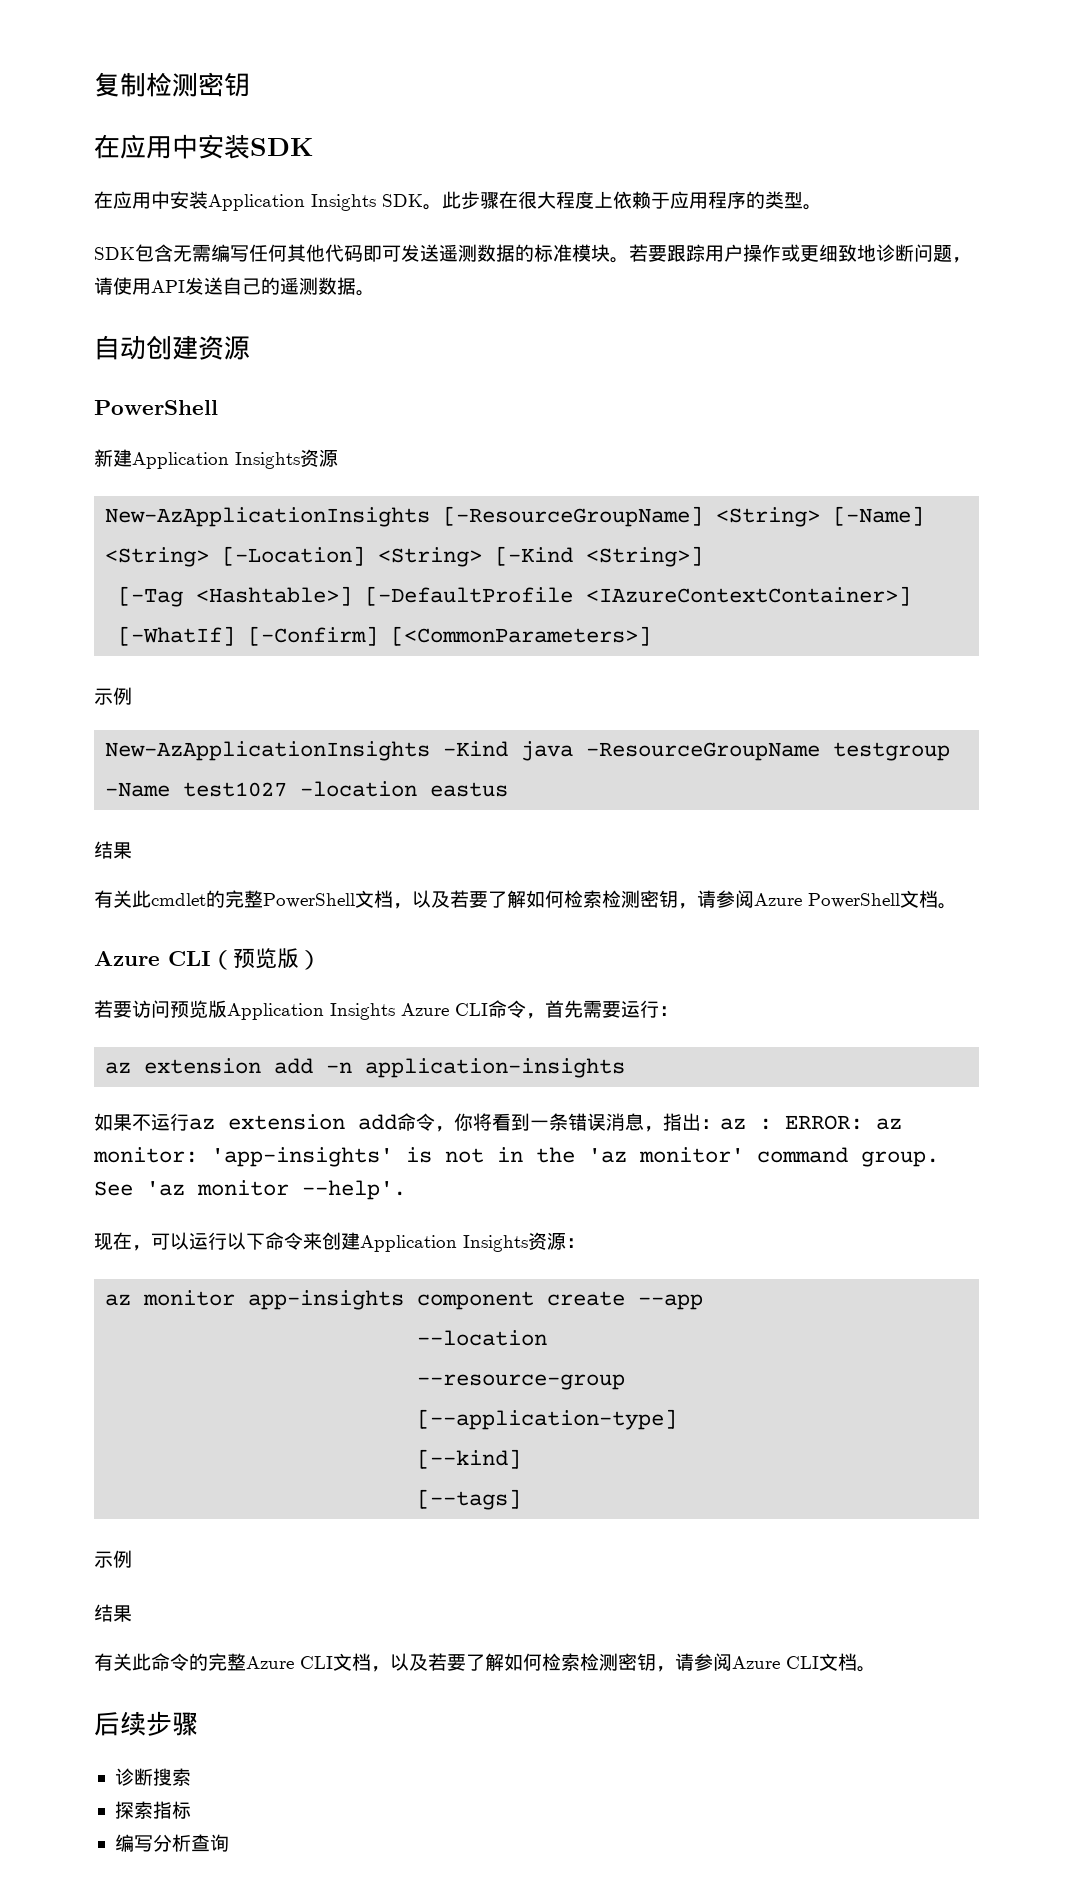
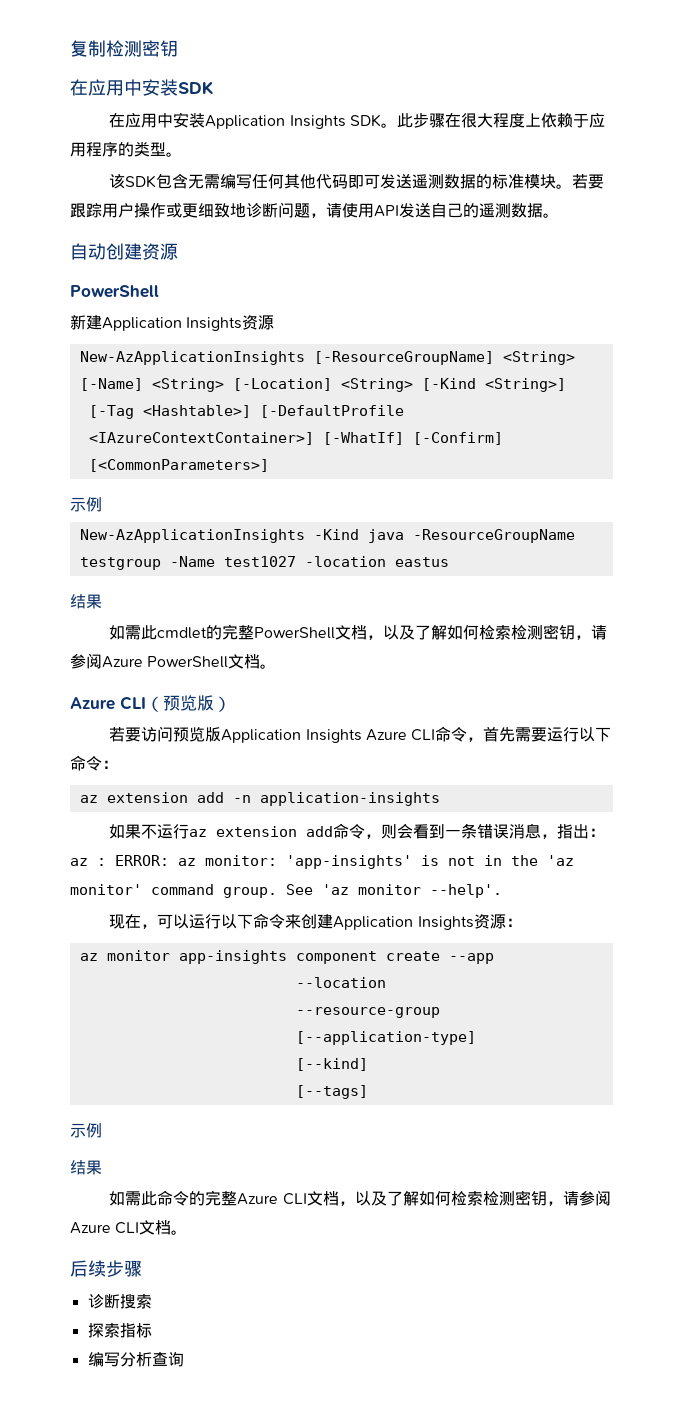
(822, 207) none -> [109,174,126,189] 该
[94,890,132,908] 有关 -> [109,625,142,640] 如需
[450,890,488,908] 若要 -> (416, 632) none
(659, 1009) none -> [579,727,612,742] [70,755,102,771] 以下命令
[454,1113,492,1131] 你将 -> [381,823,414,839] 则会
[94,1653,132,1671] 有关 -> [109,1191,142,1206] 如需
[428,1653,466,1671] 若要 -> (387, 1198) none

